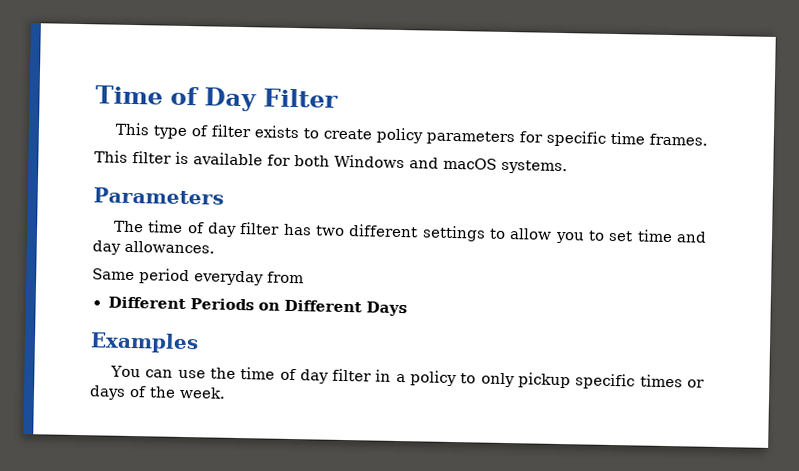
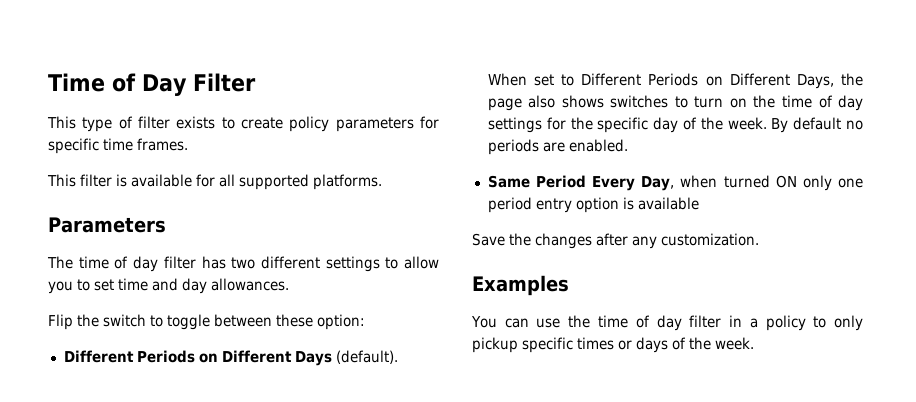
[294,154,568,175] both Windows and macOS systems. -> [219,174,382,190] all supported platforms.
[92,268,304,286] Same period everyday from -> [48,314,365,330] Flip the switch to toggle between these option:
(407, 309) none -> [335,350,398,364] [487,73,863,89] [487,95,863,111] [487,117,863,133] [487,139,628,155] [487,175,863,191] [487,197,699,213] [472,233,759,249] (default). When set to Different Periods on Different Days, the page also shows switches to turn on the time of day settings for the specific day of the week. By default no periods are enabled. // Same Period Every Day, when turned ON only one period entry option is available // Save the changes after any customization.

